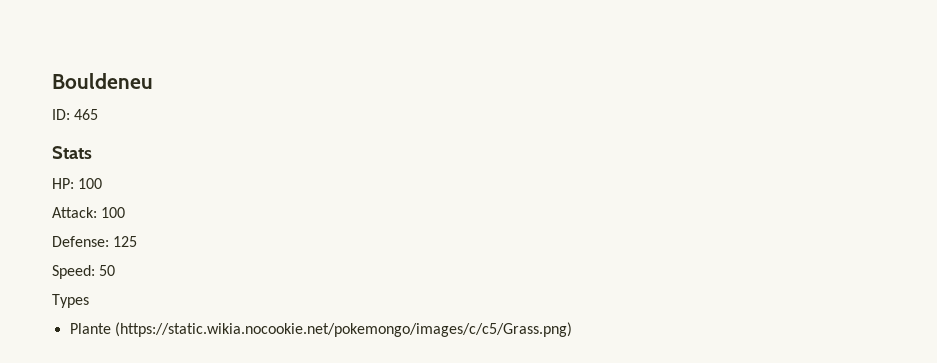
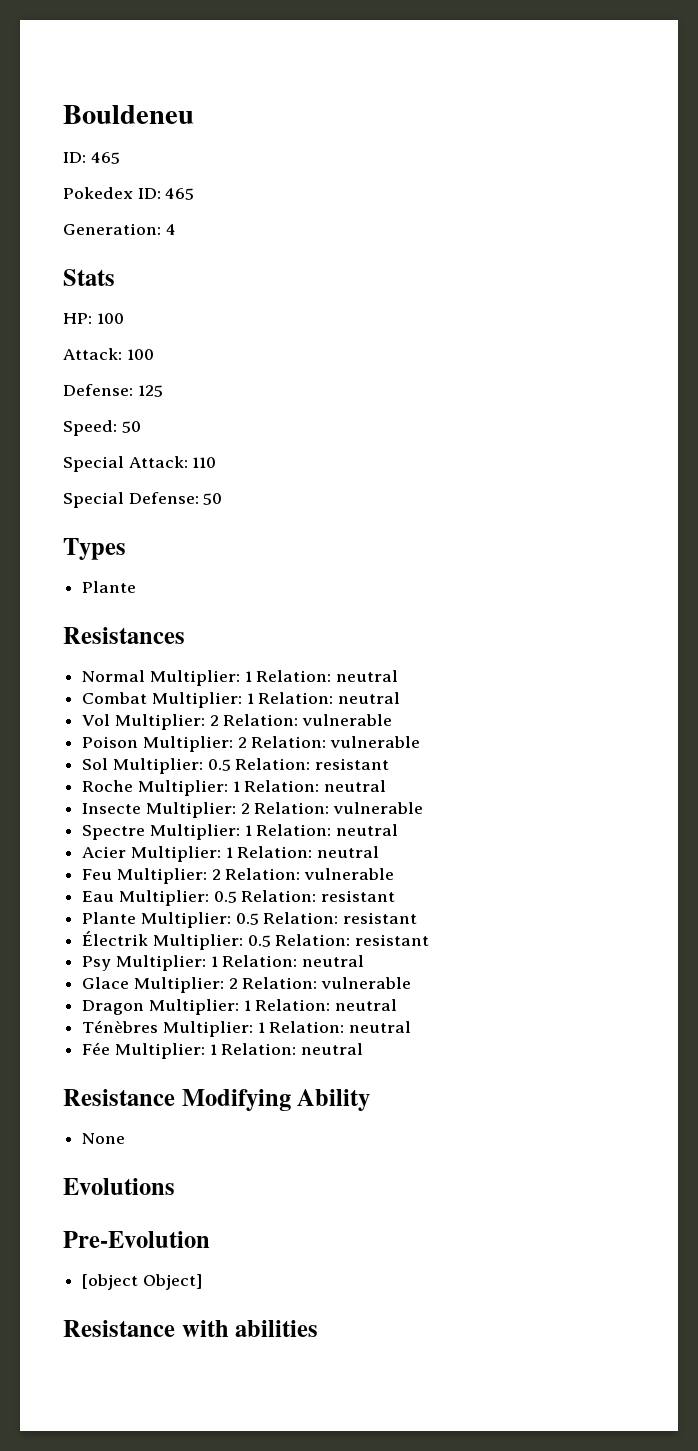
(99, 114) none -> [63,187,195,200] [63,223,176,235] // Pokedex ID: 465 // Generation: 4
[52,294,89,308] [69,322,572,337] Types // Plante (https://static.wikia.nocookie.net/pokemongo/images/c/c5/Grass.png) -> [63,456,217,472] [63,492,223,508] [63,538,126,560] [82,581,137,593] [63,627,185,644] [82,670,399,686] [82,692,401,708] [82,714,393,730] [82,736,421,752] [82,758,390,774] [82,780,387,796] [82,802,424,818] [82,824,399,840] [82,846,380,862] [82,868,395,884] [82,890,396,906] [82,912,418,928] [82,931,430,950] [82,955,365,971] [82,977,412,993] [82,999,398,1015] [82,1020,412,1037] [82,1042,364,1059] [63,1089,371,1111] [82,1133,126,1144] [63,1178,175,1195] [63,1231,210,1248] [82,1274,202,1290] [63,1320,319,1337] Special Attack: 110 // Special Defense: 50 // Types // Plante // Resistances // Normal Multiplier: 1 Relation: neutral // Combat Multiplier: 1 Relation: neutral // Vol Multiplier: 2 Relation: vulnerable // Poison Multiplier: 2 Relation: vulnerable // Sol Multiplier: 0.5 Relation: resistant // Roche Multiplier: 1 Relation: neutral // Insecte Multiplier: 2 Relation: vulnerable // Spectre Multiplier: 1 Relation: neutral // Acier Multiplier: 1 Relation: neutral // Feu Multiplier: 2 Relation: vulnerable // Eau Multiplier: 0.5 Relation: resistant // Plante Multiplier: 0.5 Relation: resistant // Électrik Multiplier: 0.5 Relation: resistant // Psy Multiplier: 1 Relation: neutral // Glace Multiplier: 2 Relation: vulnerable // Dragon Multiplier: 1 Relation: neutral // Ténèbres Multiplier: 1 Relation: neutral // Fée Multiplier: 1 Relation: neutral // Resistance Modifying Ability // None // Evolutions // Pre-Evolution // [object Object] // Resistance with abilities

